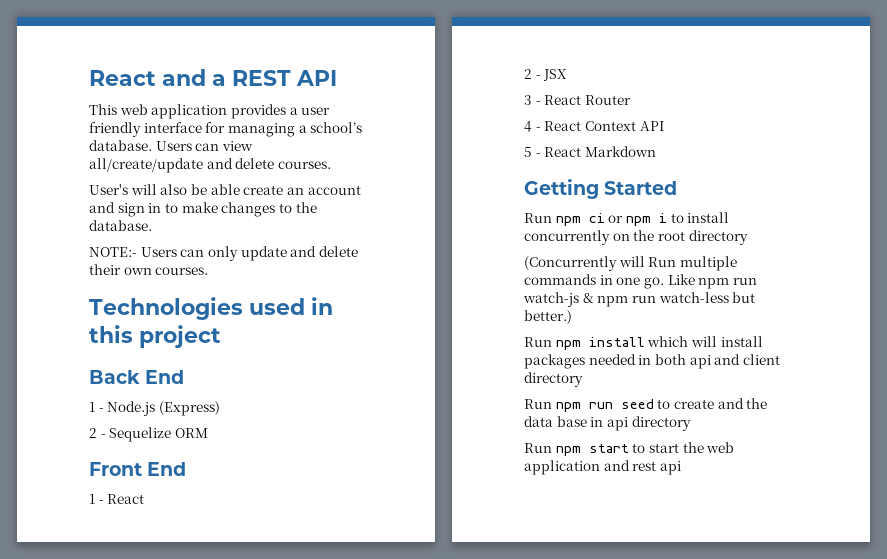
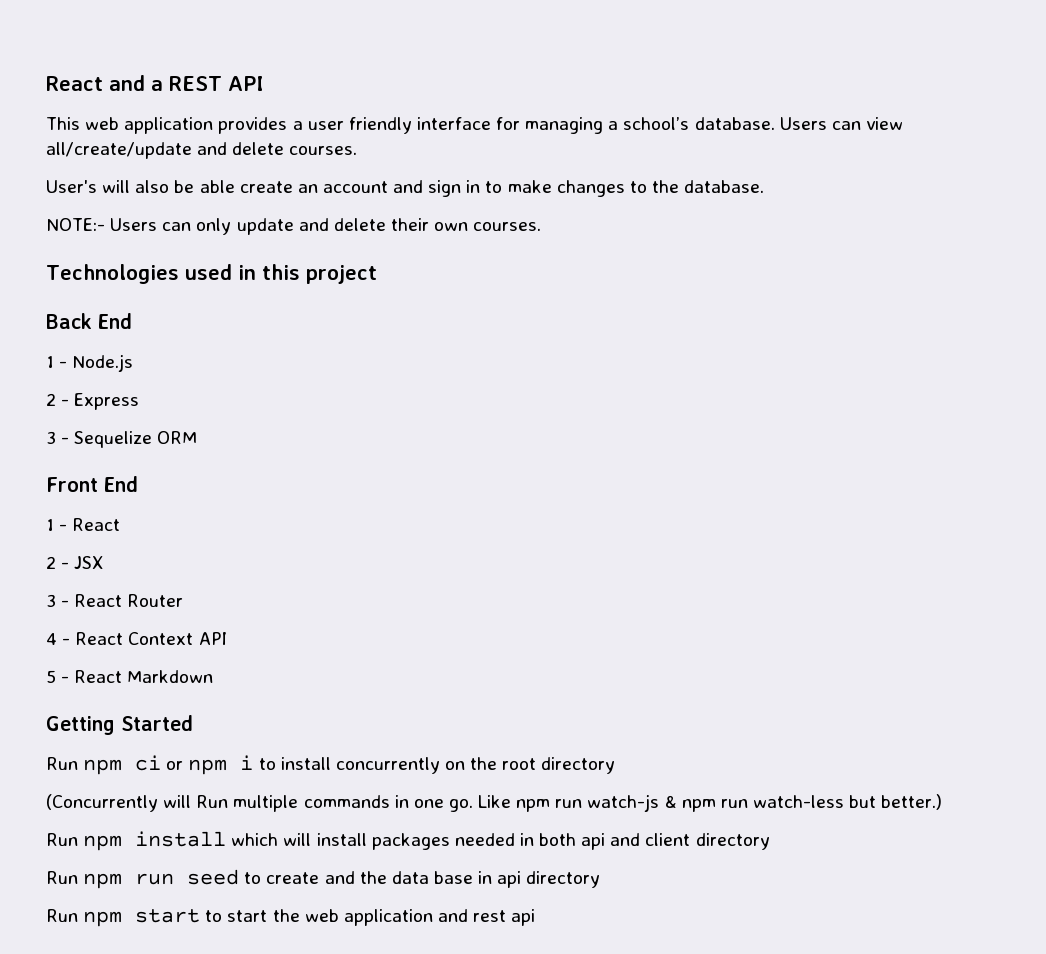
[158,401,220,416] [89,428,106,438] (Express) // 2 - -> [46,393,140,410] [46,431,70,444] // 2 - Express // 3 -

